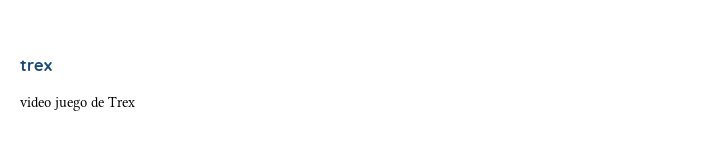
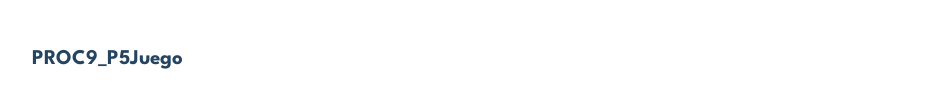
[20,60,52,71] [20,96,135,111] trex // video juego de Trex -> [32,49,183,69] PROC9_P5Juego

